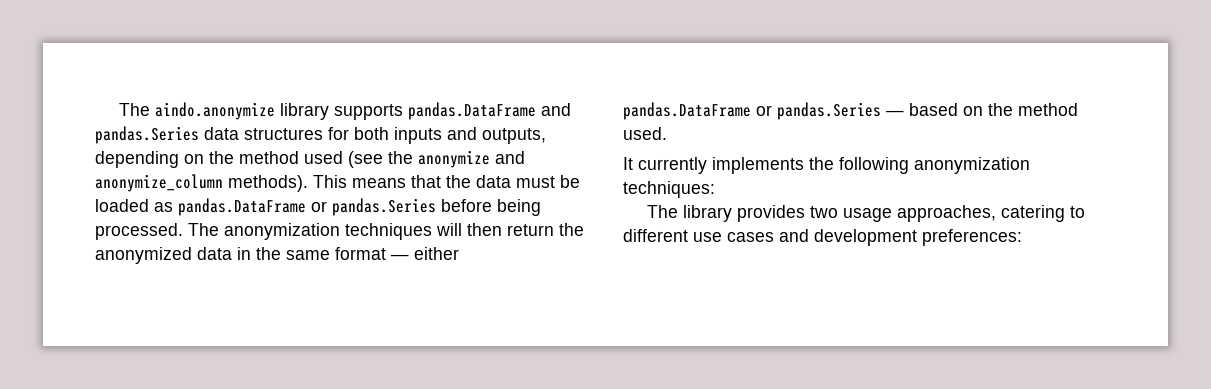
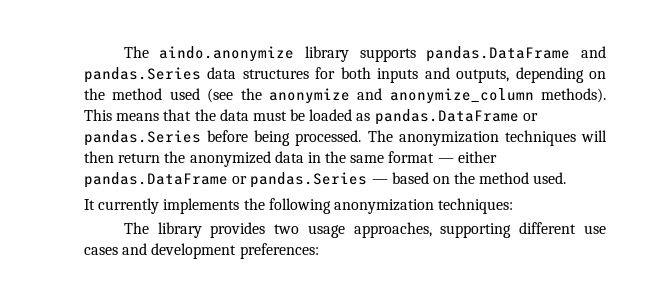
[1001,205,1086,222] catering to -> [440,223,512,238] supporting

